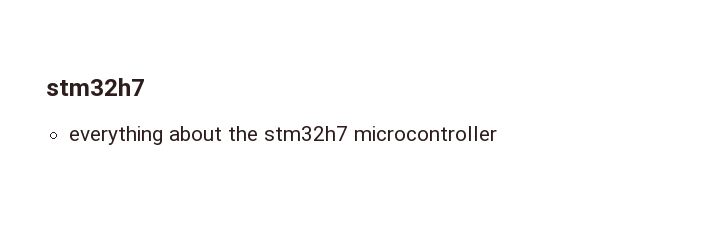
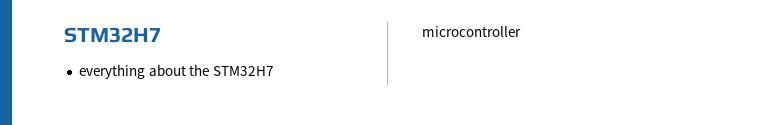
[46,78,145,96] stm32h7 -> [64,27,161,43] STM32H7
[264,126,349,141] stm32h7 -> [212,66,274,76] STM32H7

